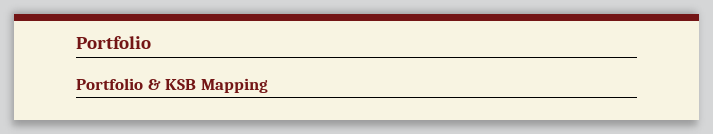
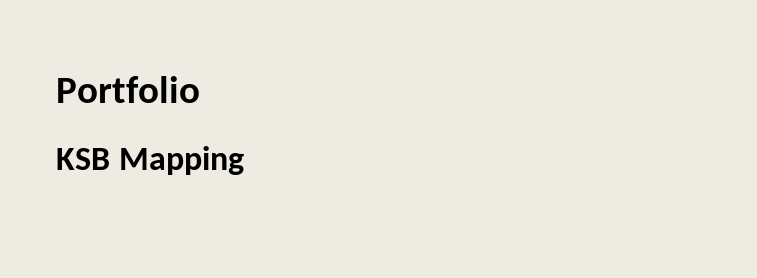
[76,78,161,90] Portfolio & -> (200, 89) none

